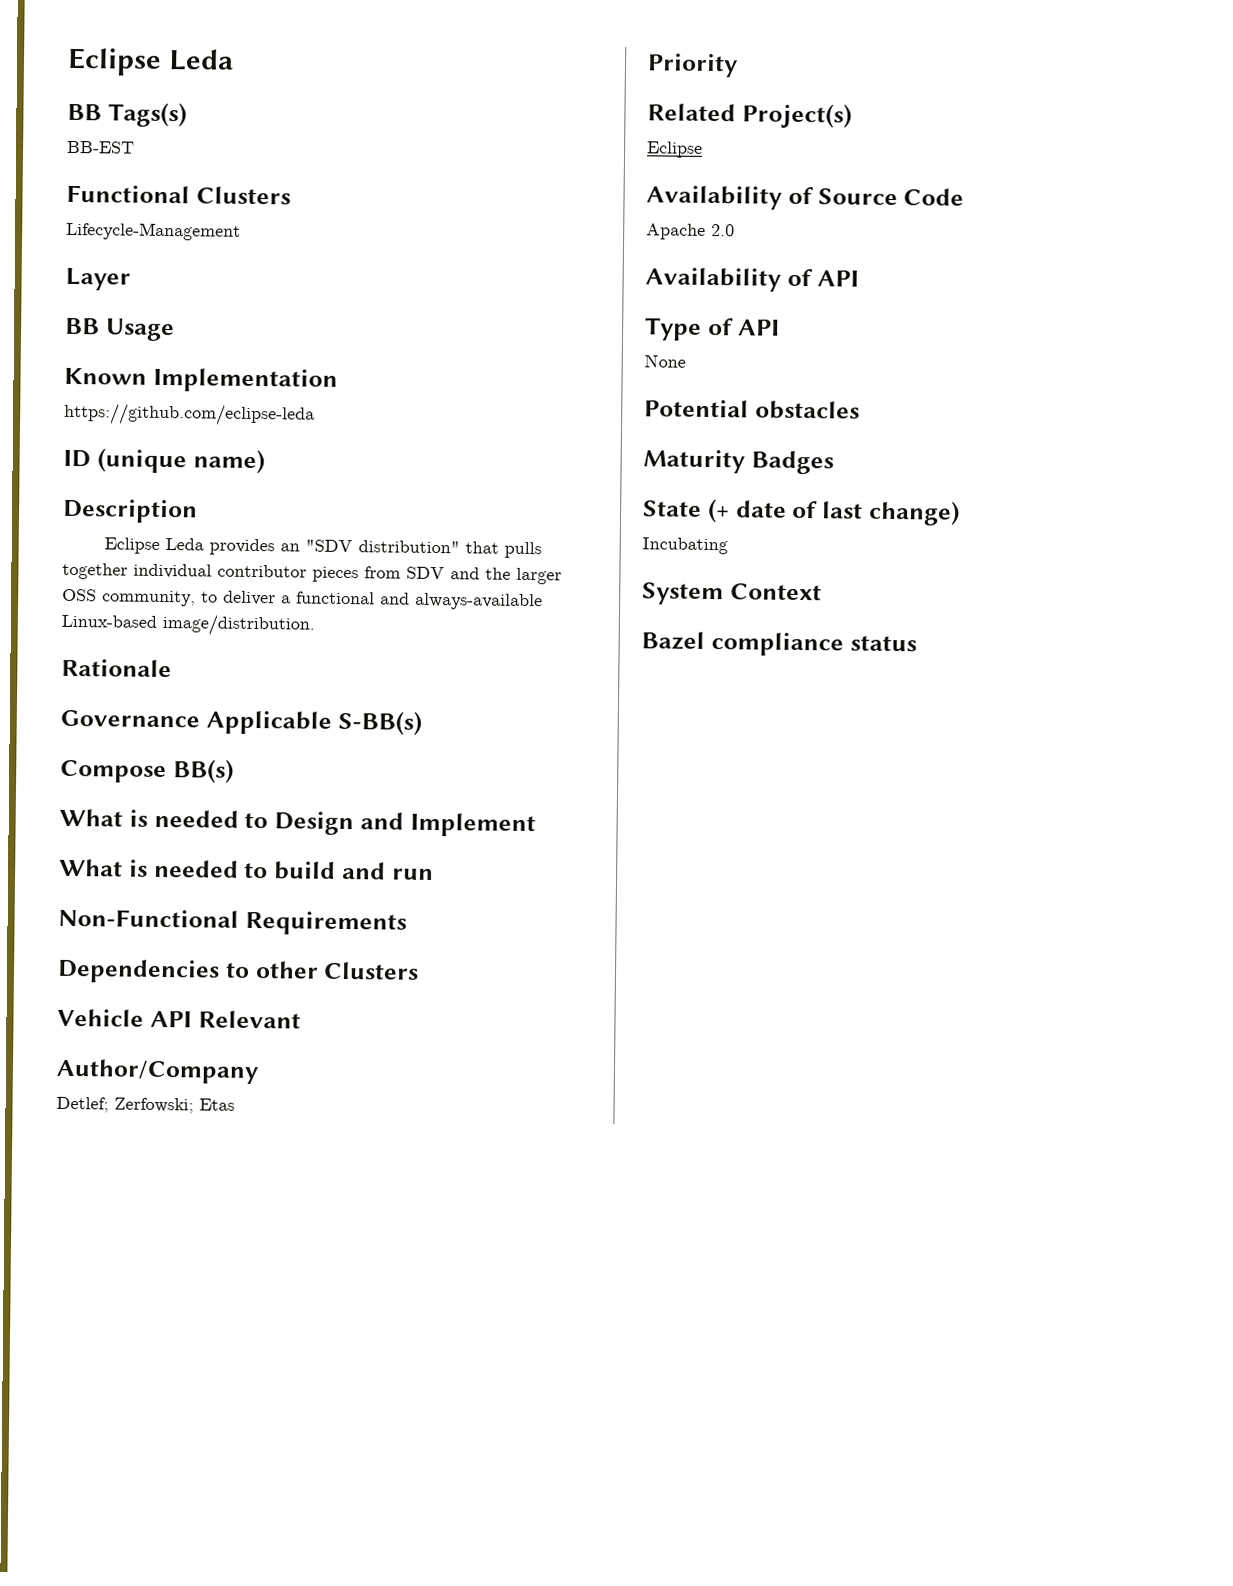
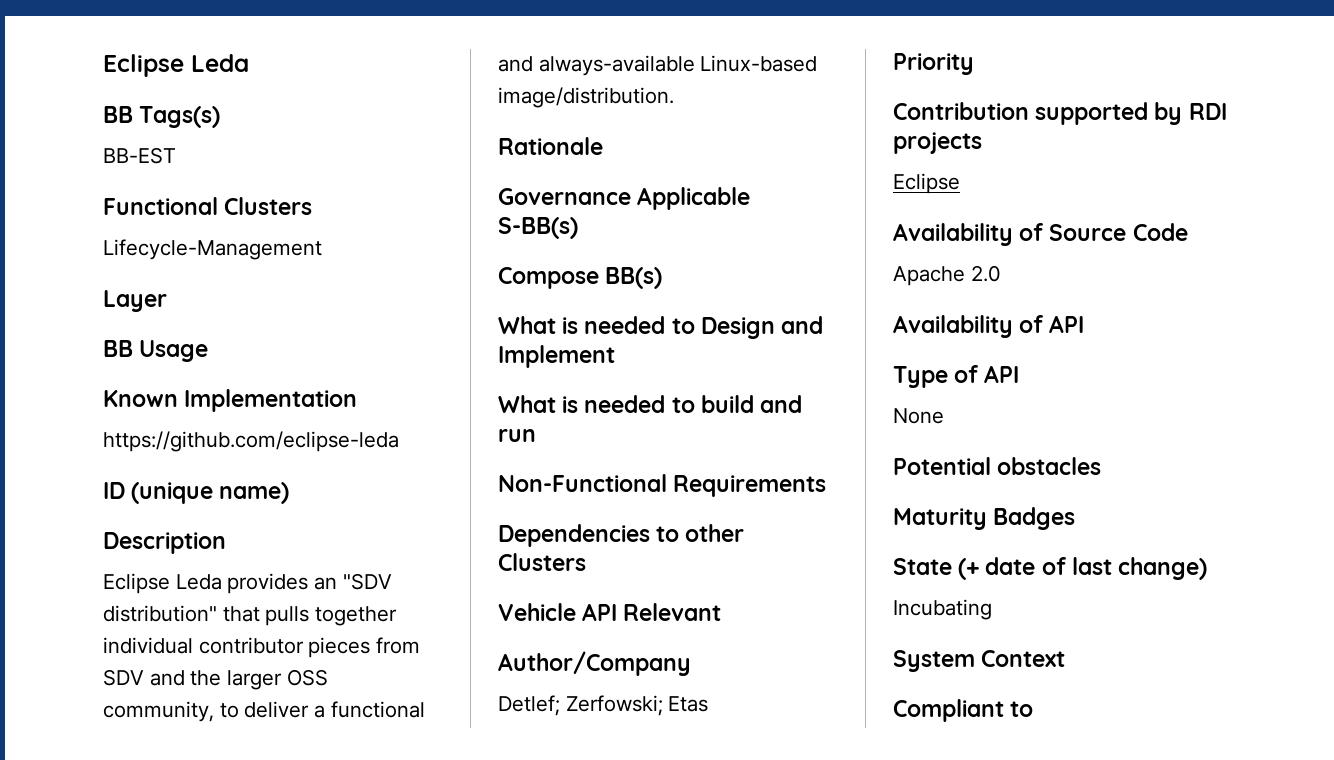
[647,103,852,129] Related Project(s) -> [893,102,1227,125] [893,132,982,154] Contribution supported by RDI projects
[641,631,917,657] Bazel compliance status -> [893,699,1034,722] Compliant to

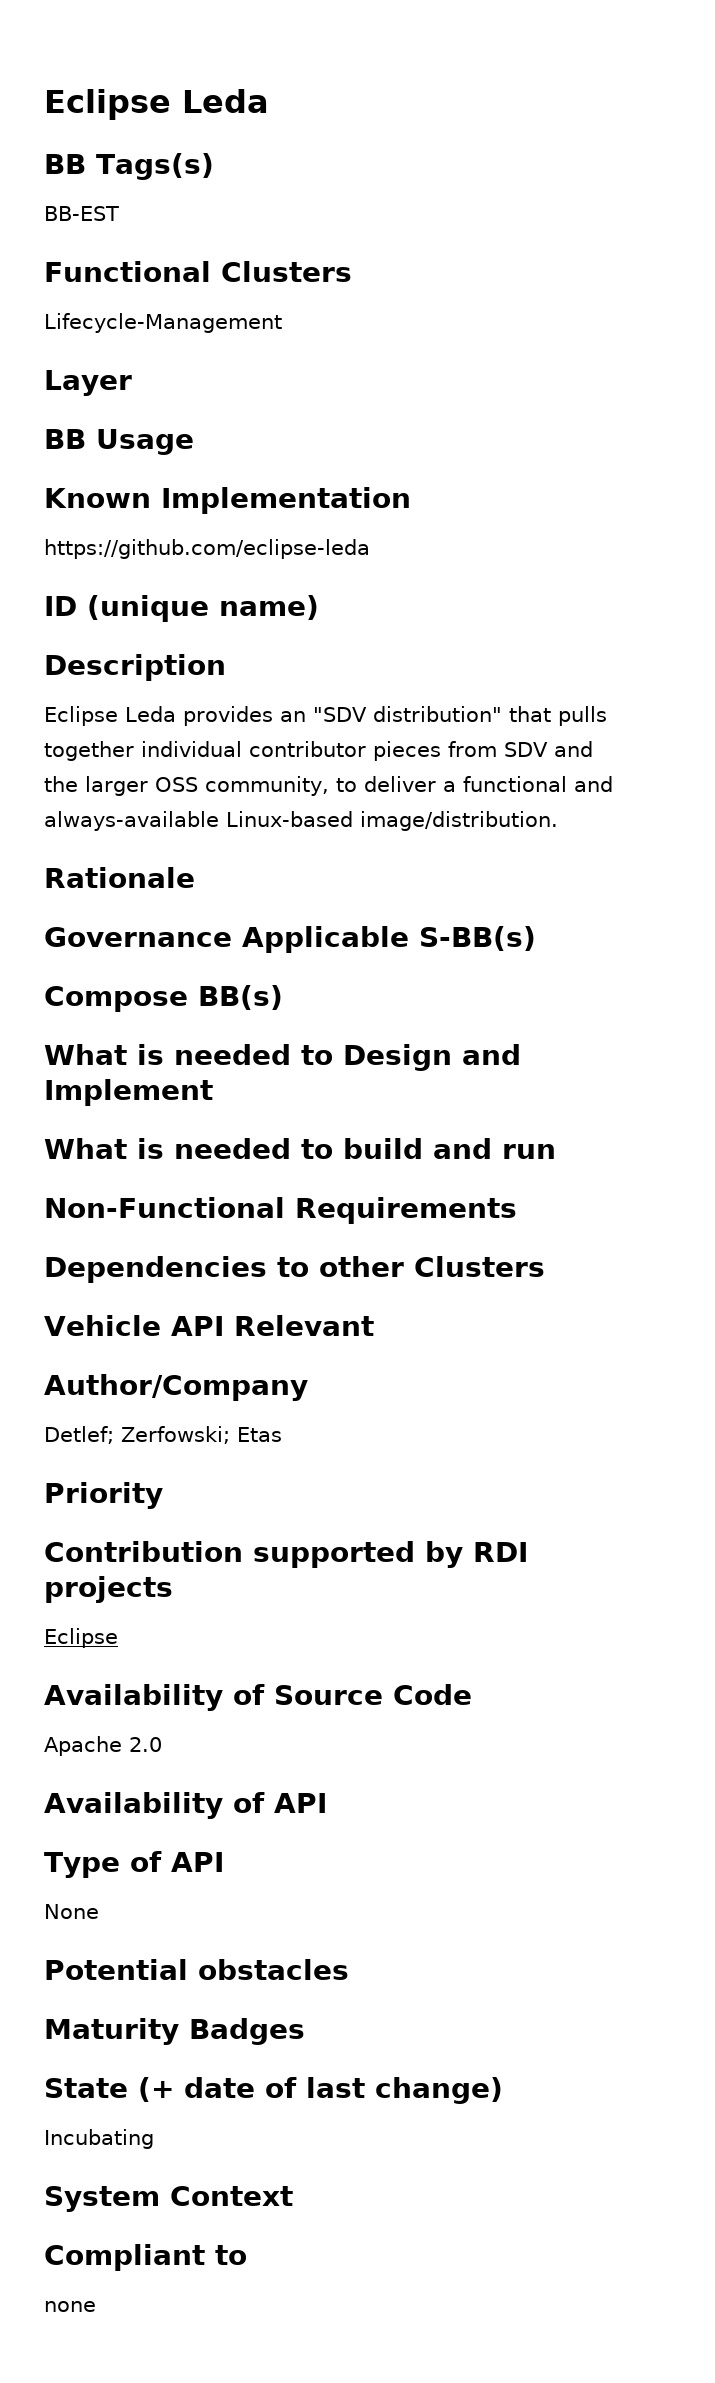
(1034, 709) none -> [44,2301,96,2312] // none

